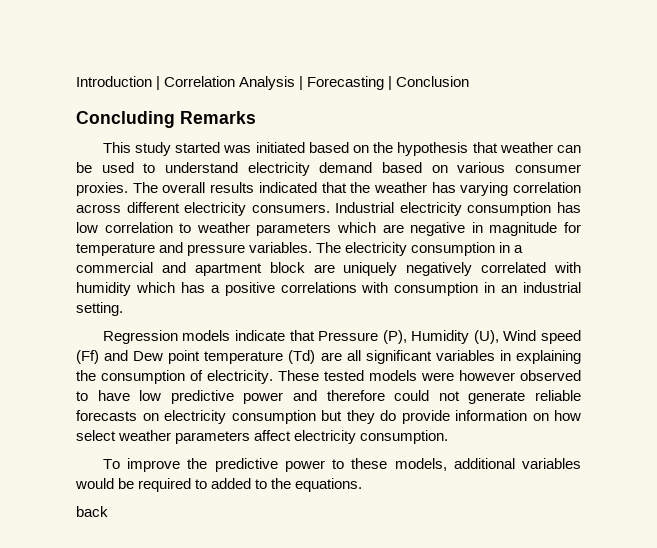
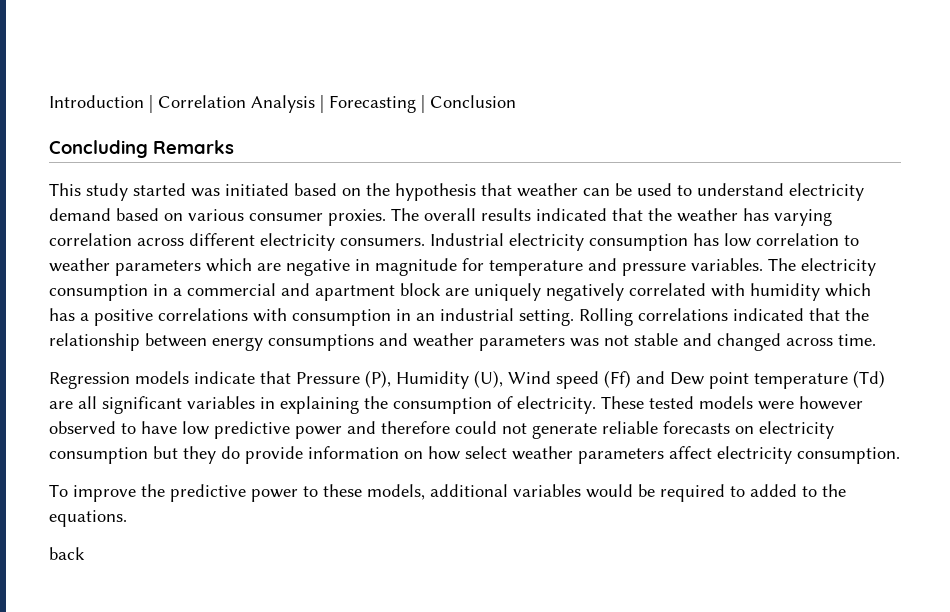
(123, 309) none -> [579,308,869,326] [49,333,876,351] Rolling correlations indicated that the relationship between energy consumptions and weather parameters was not stable and changed across time.

